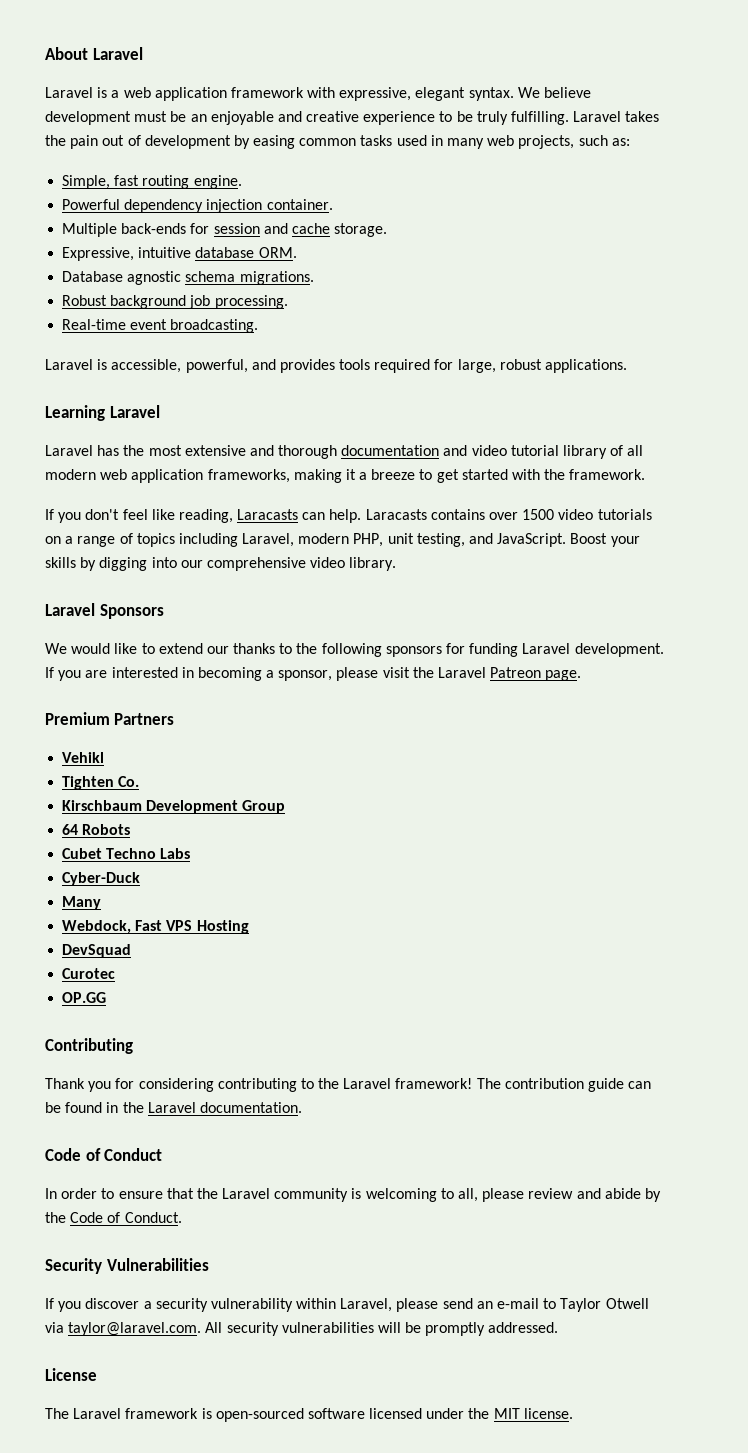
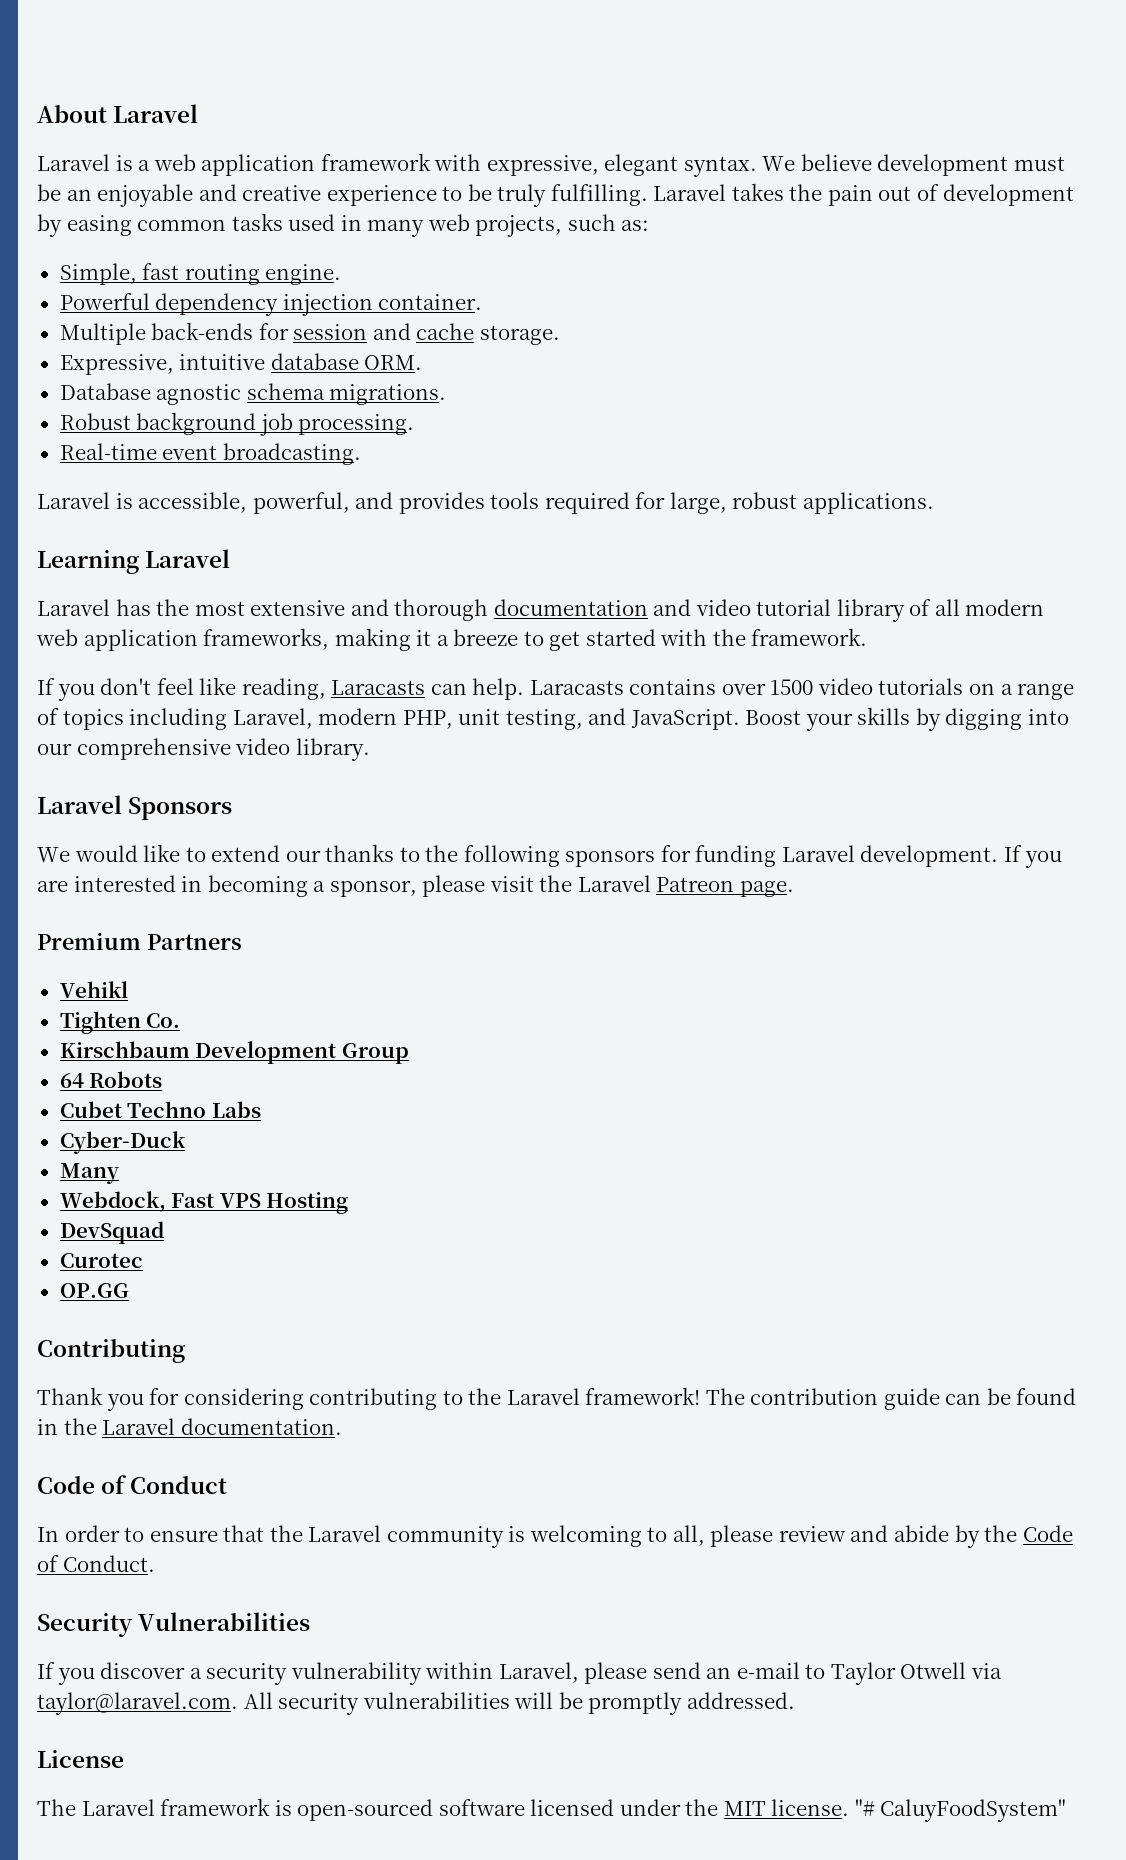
(573, 1413) none -> [854,1799,1067,1822] "# CaluyFoodSystem"

